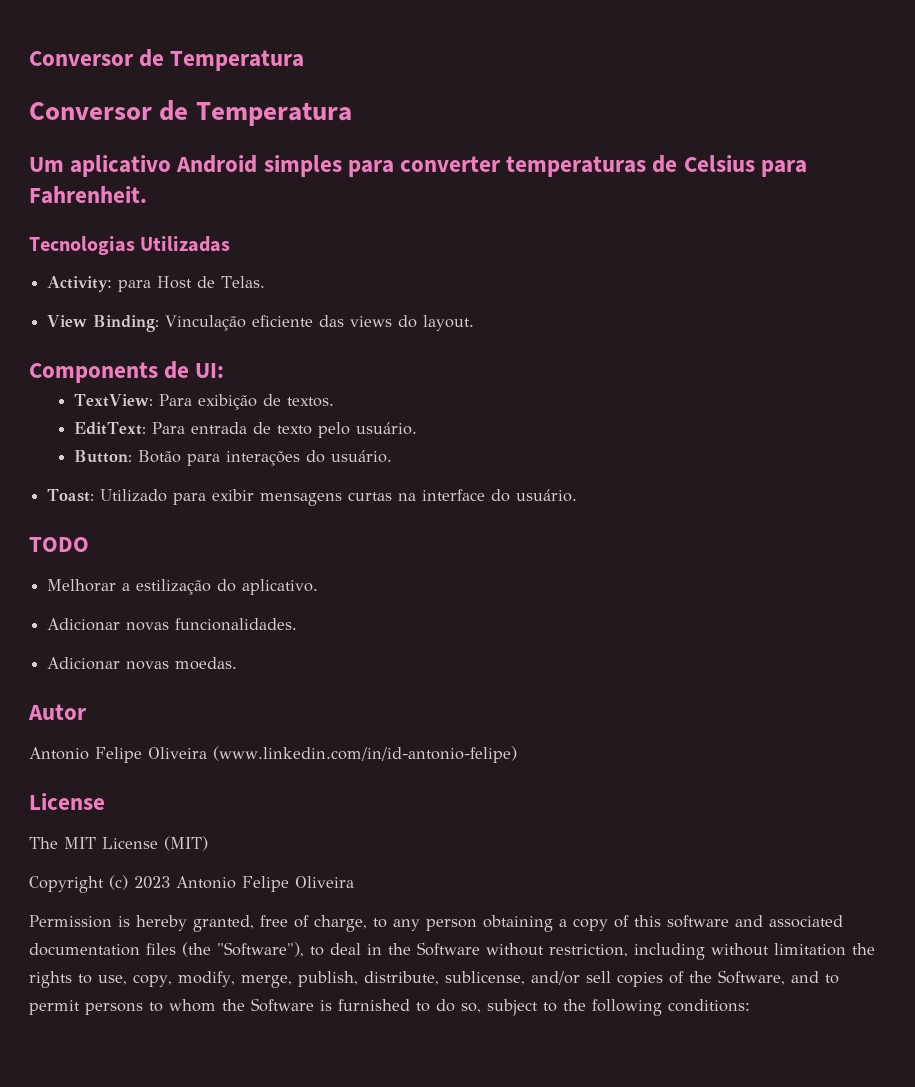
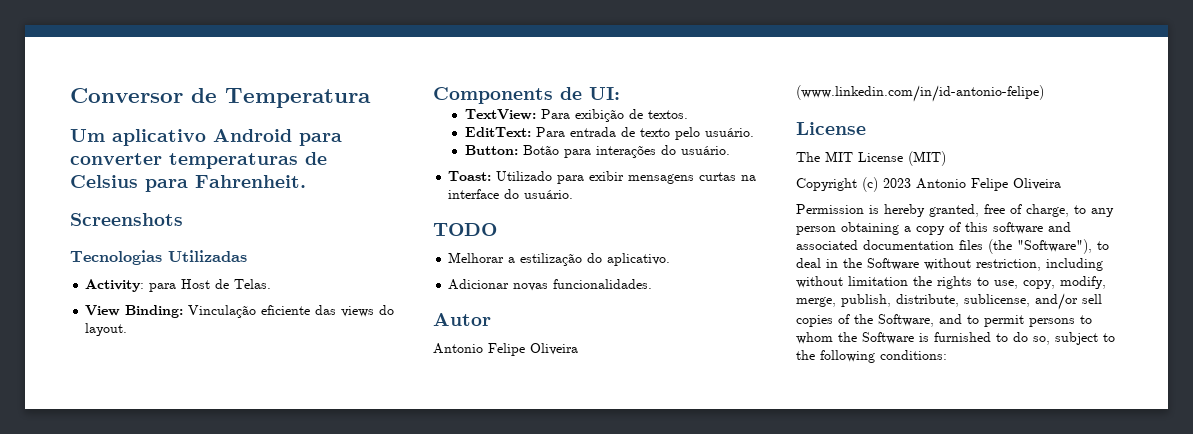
[29,49,305,71] [29,100,352,126] Conversor de Temperatura // Conversor de Temperatura -> [70,88,371,108] Conversor de Temperatura
[263,155,342,177] simples -> (292, 135) none
(147, 195) none -> [70,213,183,226] // Screenshots
[47,657,238,670] // Adicionar novas moedas. -> (653, 284) none

